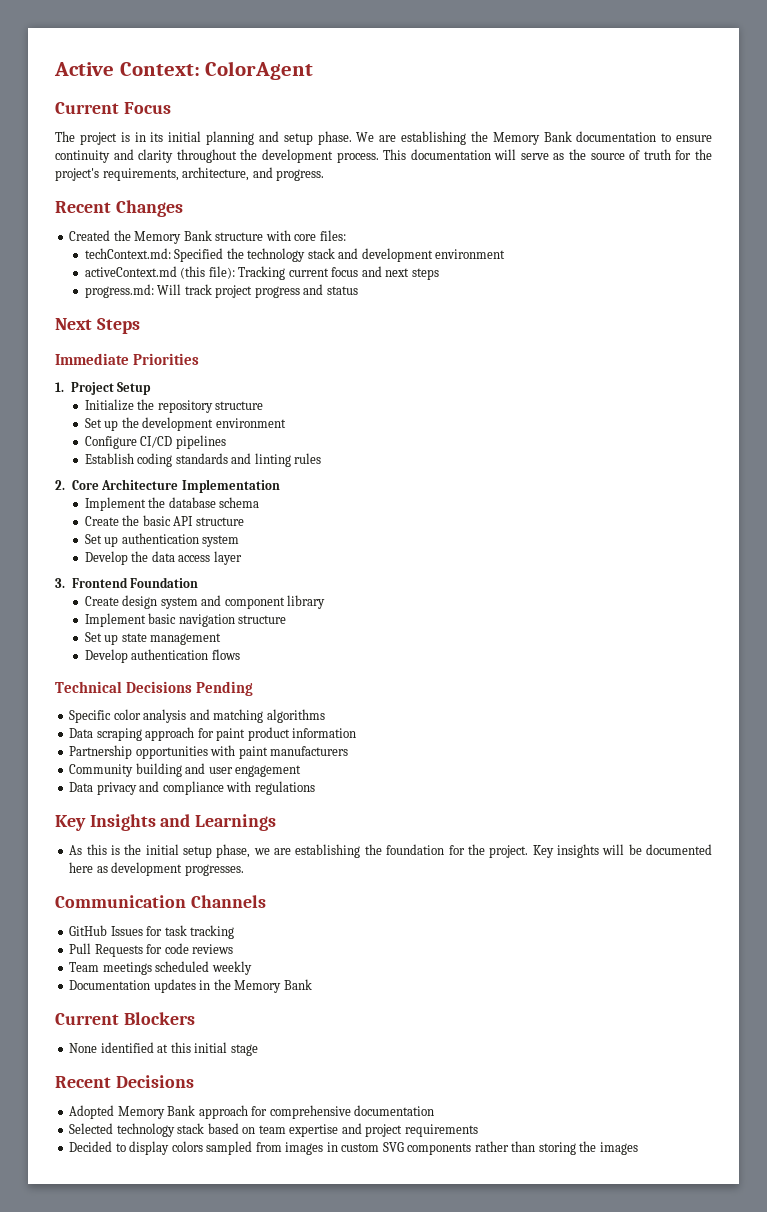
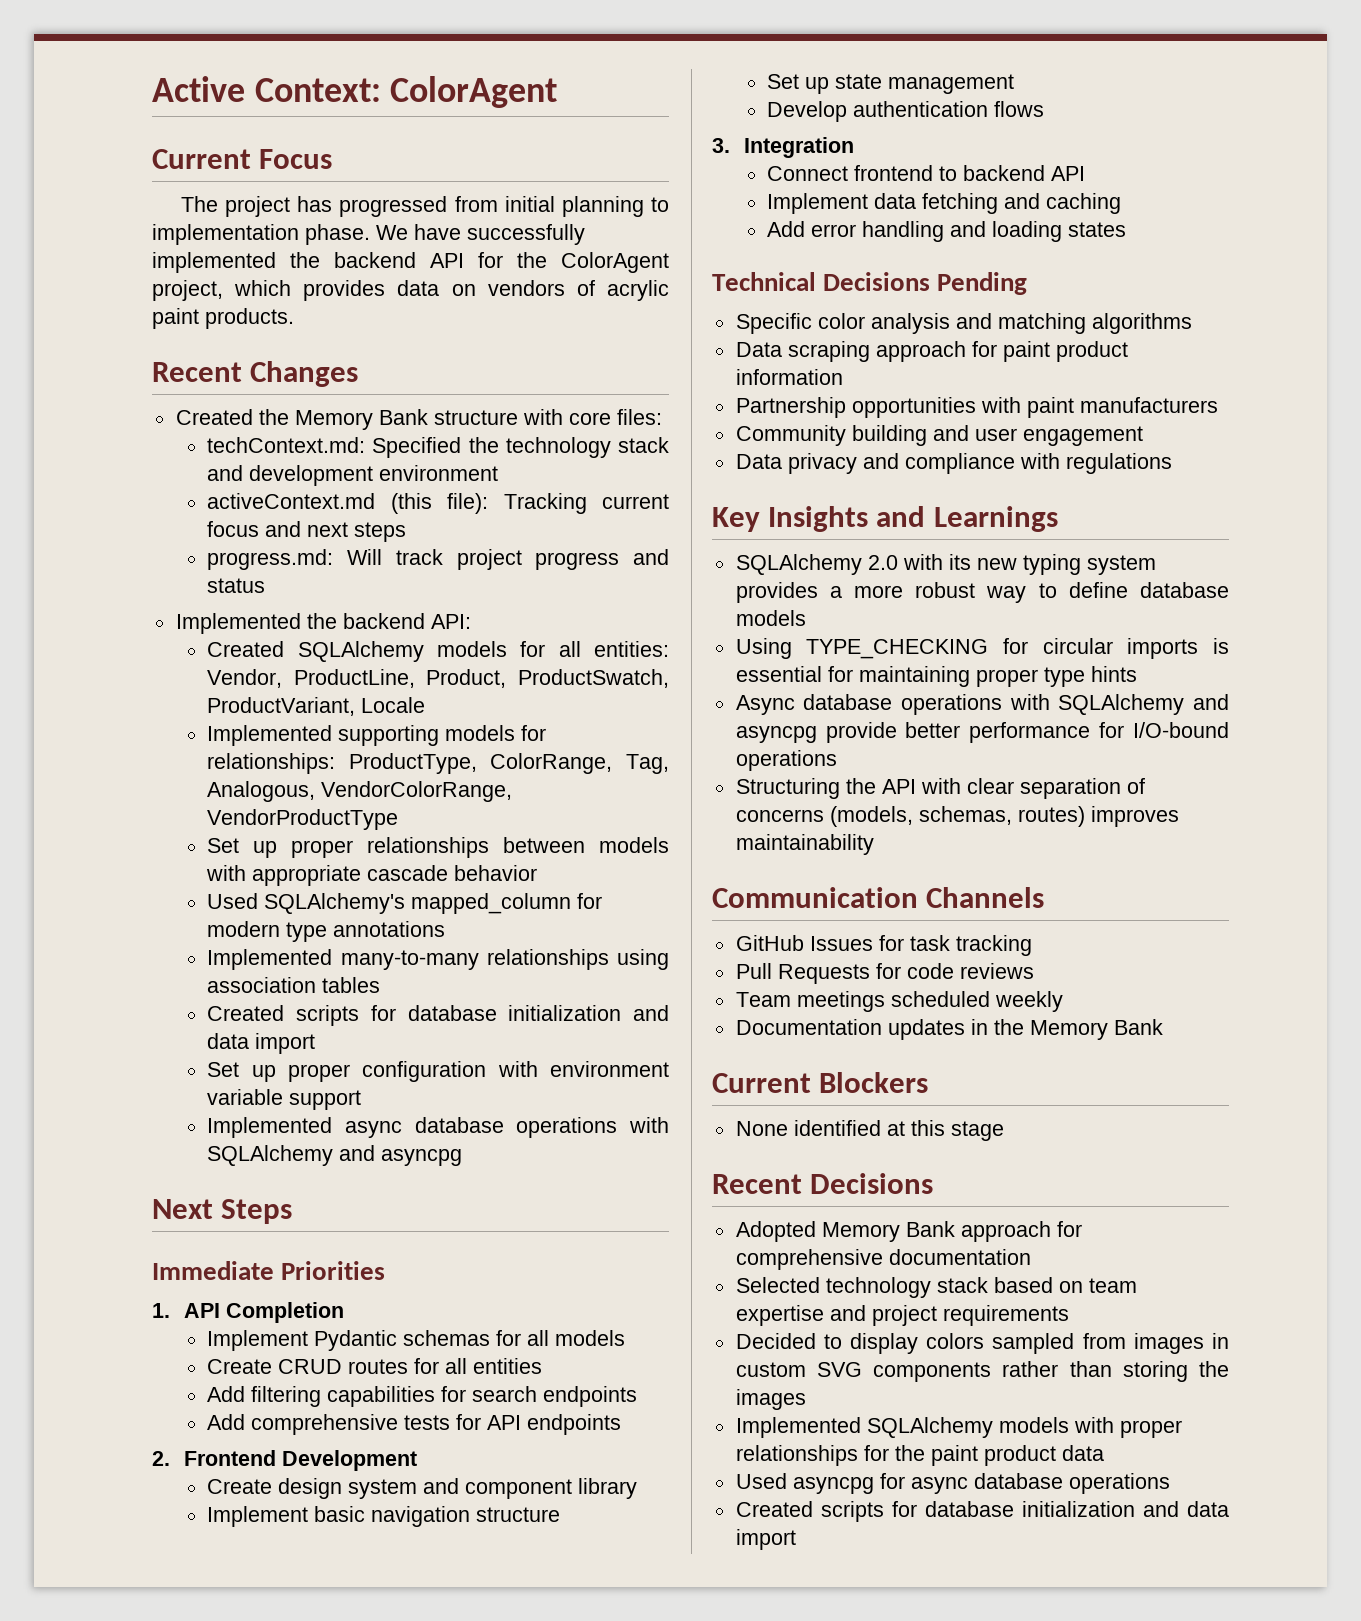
[120,131,713,145] [55,149,712,163] [55,167,325,181] is in its initial planning and setup phase. We are establishing the Memory Bank documentation to ensure continuity and clarity throughout the development process. This documentation will serve as the source of truth for the project's requirements, architecture, and progress. -> [297,196,669,217] [152,224,585,245] [152,252,669,273] [152,280,670,301] [152,308,294,329] has progressed from initial planning to implementation phase. We have successfully implemented the backend API for the ColorAgent project, which provides data on vendors of acrylic paint products.
(358, 290) none -> [175,613,471,634] [207,641,669,662] [207,669,669,688] [207,697,426,716] [207,725,547,746] [207,753,669,774] [207,781,513,802] [207,809,399,830] [207,837,669,858] [206,865,538,886] [207,893,603,914] [207,921,446,942] [207,949,669,970] [207,977,381,993] [207,1005,669,1026] [207,1033,316,1054] [207,1061,669,1082] [207,1089,362,1110] [207,1117,669,1138] [207,1145,463,1166] // Implemented the backend API: // Created SQLAlchemy models for all entities: Vendor, ProductLine, Product, ProductSwatch, ProductVariant, Locale // Implemented supporting models for relationships: ProductType, ColorRange, Tag, Analogous, VendorColorRange, VendorProductType // Set up proper relationships between models with appropriate cascade behavior // Used SQLAlchemy's mapped_column for modern type annotations // Implemented many-to-many relationships using association tables // Created scripts for database initialization and data import // Set up proper configuration with environment variable support // Implemented async database operations with SQLAlchemy and asyncpg
[70,382,152,395] [84,399,264,413] [84,417,286,431] [84,435,226,449] [84,453,322,467] [55,479,280,493] [84,497,260,511] [84,515,244,526] [84,533,240,547] [84,551,242,565] [55,577,199,588] Project Setup // Initialize the repository structure // Set up the development environment // Configure CI/CD pipelines // Establish coding standards and linting rules // 2. Core Architecture Implementation // Implement the database schema // Create the basic API structure // Set up authentication system // Develop the data access layer // 3. Frontend Foundation -> [183,1302,344,1323] [207,1330,626,1351] [207,1358,543,1374] [207,1386,638,1407] [207,1414,622,1435] [152,1450,417,1471] API Completion // Implement Pydantic schemas for all models // Create CRUD routes for all entities // Add filtering capabilities for search endpoints // Add comprehensive tests for API endpoints // 2. Frontend Development
(240, 654) none -> [712,137,854,158] [767,165,1086,181] [767,193,1122,214] [767,221,1127,242] // 3. Integration // Connect frontend to backend API // Implement data fetching and caching // Add error handling and loading states
[69,844,712,858] [69,862,244,876] As this is the initial setup phase, we are establishing the foundation for the project. Key insights will be documented here as development progresses. -> [735,554,1156,575] [735,582,1229,603] [735,610,806,626] [735,638,1229,659] [735,666,1137,687] [735,694,1229,715] [735,722,1229,743] [735,750,837,771] [735,778,1145,799] [735,806,1179,827] [735,834,874,855] SQLAlchemy 2.0 with its new typing system provides a more robust way to define database models // Using TYPE_CHECKING for circular imports is essential for maintaining proper type hints // Async database operations with SQLAlchemy and asyncpg provide better performance for I/O-bound operations // Structuring the API with clear separation of concerns (models, schemas, routes) improves maintainability
[194,1042,228,1053] initial -> (945, 1128) none
(638, 1148) none -> [735,1417,1182,1438] [735,1445,1104,1466] [735,1473,1170,1494] [735,1501,1229,1522] [735,1529,796,1550] // Implemented SQLAlchemy models with proper relationships for the paint product data // Used asyncpg for async database operations // Created scripts for database initialization and data import

